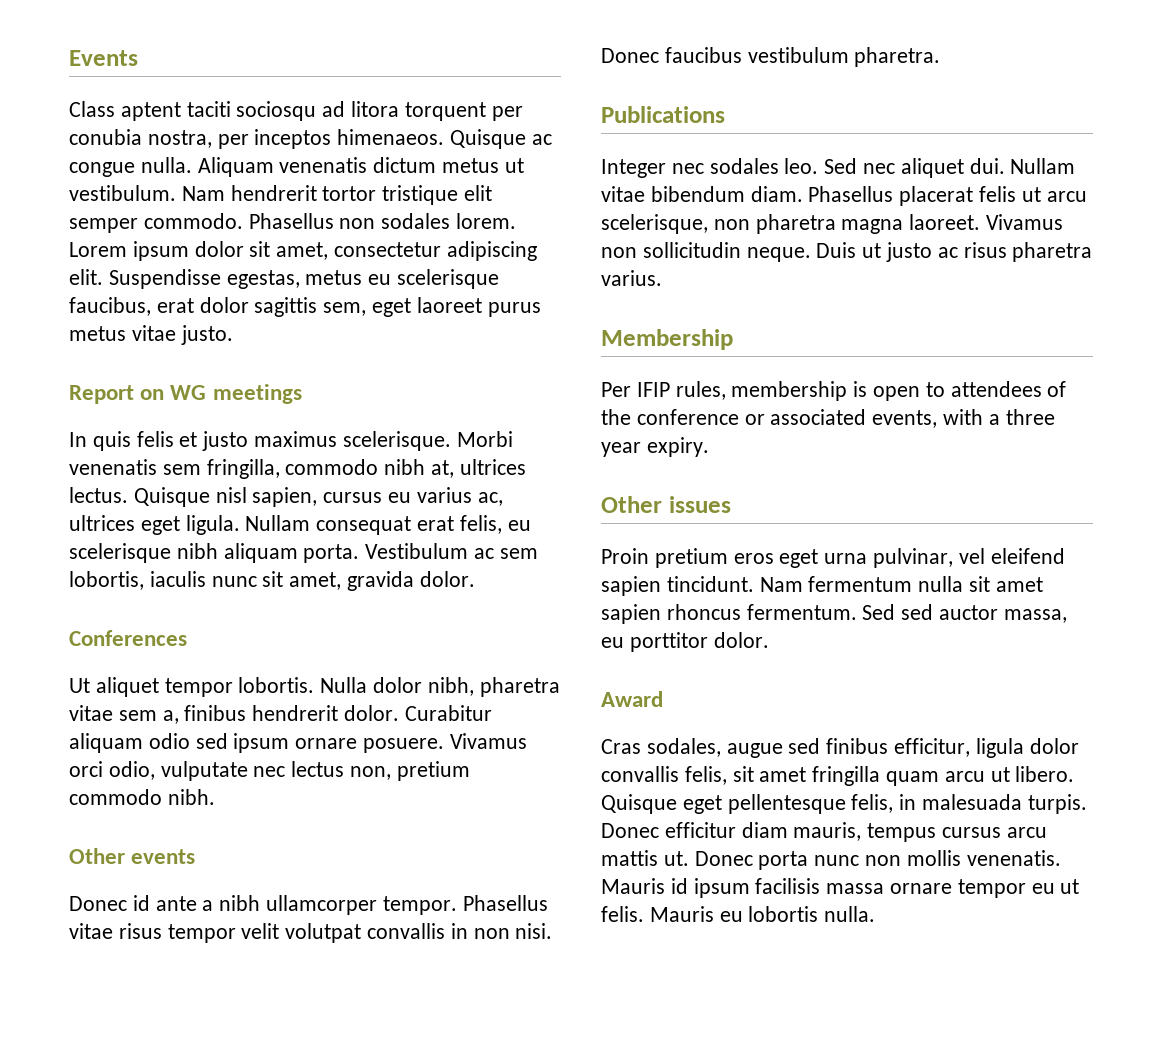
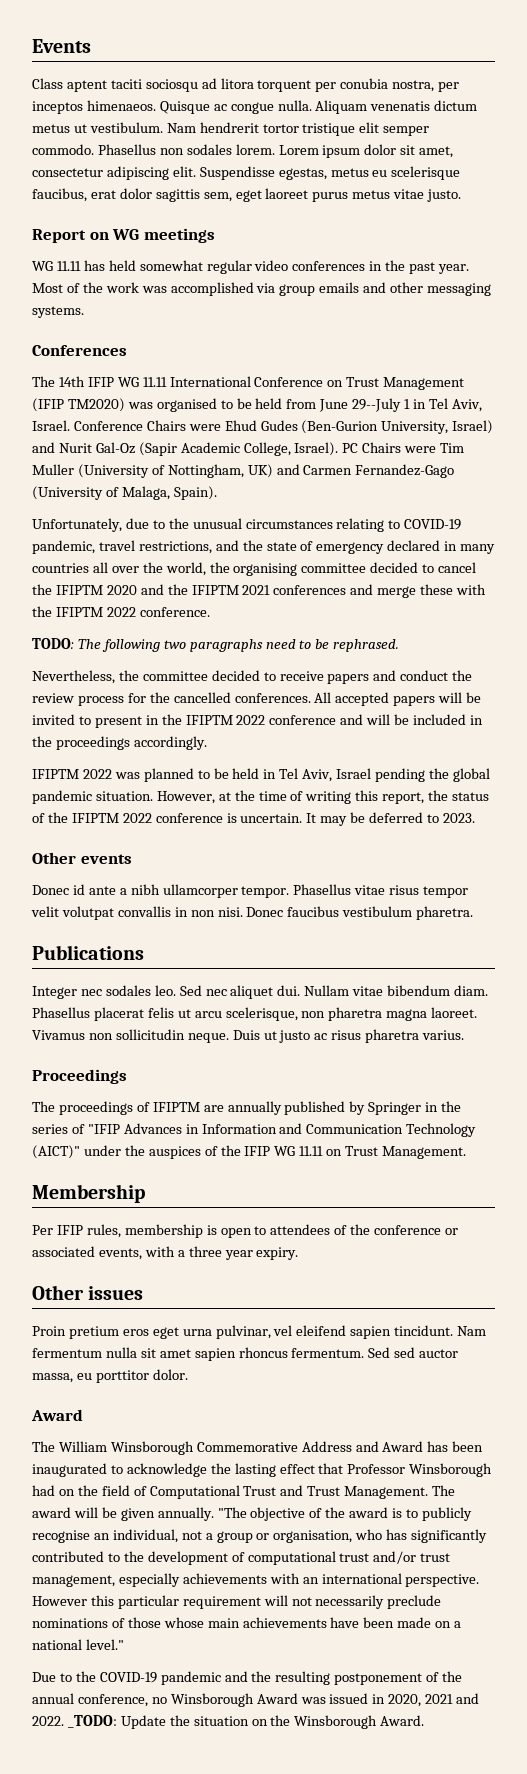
[69,431,513,451] [69,459,526,479] [69,487,503,507] [69,515,531,535] [69,543,538,563] [69,571,475,591] [69,630,187,646] [69,677,560,697] [69,705,492,724] [69,733,527,753] [69,761,470,781] [69,789,215,805] In quis felis et justo maximus scelerisque. Morbi venenatis sem fringilla, commodo nibh at, ultrices lectus. Quisque nisl sapien, cursus eu varius ac, ultrices eget ligula. Nullam consequat erat felis, eu scelerisque nibh aliquam porta. Vestibulum ac sem lobortis, iaculis nunc sit amet, gravida dolor. // Conferences // Ut aliquet tempor lobortis. Nulla dolor nibh, pharetra vitae sem a, finibus hendrerit dolor. Curabitur aliquam odio sed ipsum ornare posuere. Vivamus orci odio, vulputate nec lectus non, pretium commodo nibh. -> [32,260,470,274] [32,282,492,296] [32,306,84,318] [32,345,127,356] [32,376,465,390] [32,398,482,412] [32,420,494,434] [32,442,465,456] [32,464,455,478] [32,486,217,500] [32,518,462,532] [32,540,496,554] [32,562,477,576] [32,584,487,598] [32,606,210,617] [32,638,400,652] [32,670,473,684] [32,692,482,706] [32,714,483,728] [32,736,207,750] [32,768,490,782] [32,790,490,804] [32,812,475,826] WG 11.11 has held somewhat regular video conferences in the past year. Most of the work was accomplished via group emails and other messaging systems. // Conferences // The 14th IFIP WG 11.11 International Conference on Trust Management (IFIP TM2020) was organised to be held from June 29--July 1 in Tel Aviv, Israel. Conference Chairs were Ehud Gudes (Ben-Gurion University, Israel) and Nurit Gal-Oz (Sapir Academic College, Israel). PC Chairs were Tim Muller (University of Nottingham, UK) and Carmen Fernandez-Gago (University of Malaga, Spain). // Unfortunately, due to the unusual circumstances relating to COVID-19 pandemic, travel restrictions, and the state of emergency declared in many countries all over the world, the organising committee decided to cancel the IFIPTM 2020 and the IFIPTM 2021 conferences and merge these with the IFIPTM 2022 conference. // TODO: The following two paragraphs need to be rephrased. // Nevertheless, the committee decided to receive papers and conduct the review process for the cancelled conferences. All accepted papers will be invited to present in the IFIPTM 2022 conference and will be included in the proceedings accordingly. // IFIPTM 2022 was planned to be held in Tel Aviv, Israel pending the global pandemic situation. However, at the time of writing this report, the status of the IFIPTM 2022 conference is uncertain. It may be deferred to 2023.
(662, 278) none -> [32,1069,127,1084] [32,1101,462,1115] [32,1123,477,1137] [32,1145,467,1159] // Proceedings // The proceedings of IFIPTM are annually published by Springer in the series of "IFIP Advances in Information and Communication Technology (AICT)" under the auspices of the IFIP WG 11.11 on Trust Management.
[601,738,1079,758] [601,766,1075,786] [601,794,1087,814] [601,822,1047,842] [601,850,1061,870] [601,878,1080,898] [601,906,876,922] Cras sodales, augue sed finibus efficitur, ligula dolor convallis felis, sit amet fringilla quam arcu ut libero. Quisque eget pellentesque felis, in malesuada turpis. Donec efficitur diam mauris, tempus cursus arcu mattis ut. Donec porta nunc non mollis venenatis. Mauris id ipsum facilisis massa ornare tempor eu ut felis. Mauris eu lobortis nulla. -> [32,1441,484,1455] [32,1463,493,1477] [32,1485,456,1499] [32,1507,472,1521] [32,1529,488,1543] [32,1551,451,1565] [32,1573,480,1587] [32,1595,442,1609] [32,1617,462,1628] [32,1639,124,1650] [32,1671,463,1685] [32,1693,480,1707] [32,1715,425,1729] The William Winsborough Commemorative Address and Award has been inaugurated to acknowledge the lasting effect that Professor Winsborough had on the field of Computational Trust and Trust Management. The award will be given annually. "The objective of the award is to publicly recognise an individual, not a group or organisation, who has significantly contributed to the development of computational trust and/or trust management, especially achievements with an international perspective. However this particular requirement will not necessarily preclude nominations of those whose main achievements have been made on a national level." // Due to the COVID-19 pandemic and the resulting postponement of the annual conference, no Winsborough Award was issued in 2020, 2021 and 2022. _TODO: Update the situation on the Winsborough Award.

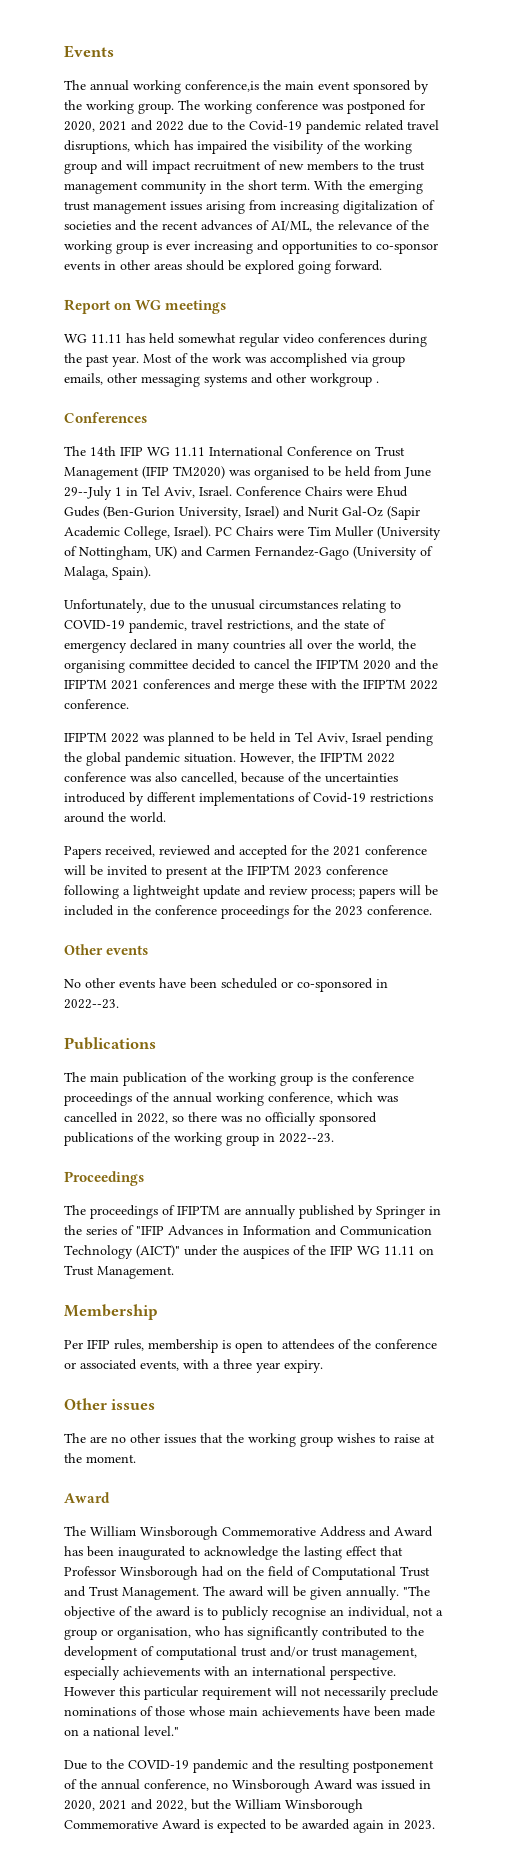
[32,78,460,92] [32,100,478,114] [32,122,430,136] [32,144,454,158] [32,166,461,180] [32,188,462,202] Class aptent taciti sociosqu ad litora torquent per conubia nostra, per inceptos himenaeos. Quisque ac congue nulla. Aliquam venenatis dictum metus ut vestibulum. Nam hendrerit tortor tristique elit semper commodo. Phasellus non sodales lorem. Lorem ipsum dolor sit amet, consectetur adipiscing elit. Suspendisse egestas, metus eu scelerisque faucibus, erat dolor sagittis sem, eget laoreet purus metus vitae justo. -> [64,80,429,94] [64,100,425,114] [64,120,439,134] [64,140,412,154] [64,160,425,174] [64,180,423,194] [64,200,435,214] [64,220,429,232] [64,240,438,254] [64,260,382,274] The annual working conference,is the main event sponsored by the working group. The working conference was postponed for 2020, 2021 and 2022 due to the Covid-19 pandemic related travel disruptions, which has impaired the visibility of the working group and will impact recruitment of new members to the trust management community in the short term. With the emerging trust management issues arising from increasing digitalization of societies and the recent advances of AI/ML, the relevance of the working group is ever increasing and opportunities to co-sponsor events in other areas should be explored going forward.
[369,261,383,271] in -> [389,333,427,347] during
[319,282,492,296] [32,306,84,318] emails and other messaging systems. -> [64,373,379,387] emails, other messaging systems and other workgroup .
[32,638,400,652] [32,670,473,684] [32,692,482,706] [32,714,483,728] [32,736,207,750] // TODO: The following two paragraphs need to be rephrased. // Nevertheless, the committee decided to receive papers and conduct the review process for the cancelled conferences. All accepted papers will be invited to present in the IFIPTM 2022 conference and will be included in the proceedings accordingly. -> (129, 704) none
[218,790,490,804] [32,812,475,826] [32,852,132,864] [32,884,469,898] [31,906,474,920] [32,945,144,960] [32,985,489,999] [32,1007,478,1021] [32,1029,465,1043] at the time of writing this report, the status of the IFIPTM 2022 conference is uncertain. It may be deferred to 2023. // Other events // Donec id ante a nibh ullamcorper tempor. Phasellus vitae risus tempor velit volutpat convallis in non nisi. Donec faucibus vestibulum pharetra. // Publications // Integer nec sodales leo. Sed nec aliquet dui. Nullam vitae bibendum diam. Phasellus placerat felis ut arcu scelerisque, non pharetra magna laoreet. Vivamus non sollicitudin neque. Duis ut justo ac risus pharetra varius. -> [298,752,395,763] [64,772,398,784] [64,792,433,806] [64,812,166,823] [64,845,427,859] [64,865,388,879] [64,885,438,899] [64,905,432,919] [64,944,149,955] [64,978,388,992] [64,999,119,1009] [64,1037,156,1050] [64,1072,414,1086] [64,1092,398,1106] [64,1112,377,1126] [64,1132,334,1146] the IFIPTM 2022 conference was also cancelled, because of the uncertainties introduced by different implementations of Covid-19 restrictions around the world. // Papers received, reviewed and accepted for the 2021 conference will be invited to present at the IFIPTM 2023 conference following a lightweight update and review process; papers will be included in the conference proceedings for the 2023 conference. // Other events // No other events have been scheduled or co-sponsored in 2022--23. // Publications // The main publication of the working group is the conference proceedings of the annual working conference, which was cancelled in 2022, so there was no officially sponsored publications of the working group in 2022--23.
[32,1325,487,1339] [32,1347,459,1361] [32,1369,188,1383] Proin pretium eros eget urna pulvinar, vel eleifend sapien tincidunt. Nam fermentum nulla sit amet sapien rhoncus fermentum. Sed sed auctor massa, eu porttitor dolor. -> [64,1433,435,1447] [64,1453,136,1463] The are no other issues that the working group wishes to raise at the moment.
[32,1715,425,1729] 2022. _TODO: Update the situation on the Winsborough Award. -> [156,1799,363,1813] [64,1819,435,1833] 2022, but the William Winsborough Commemorative Award is expected to be awarded again in 2023.

